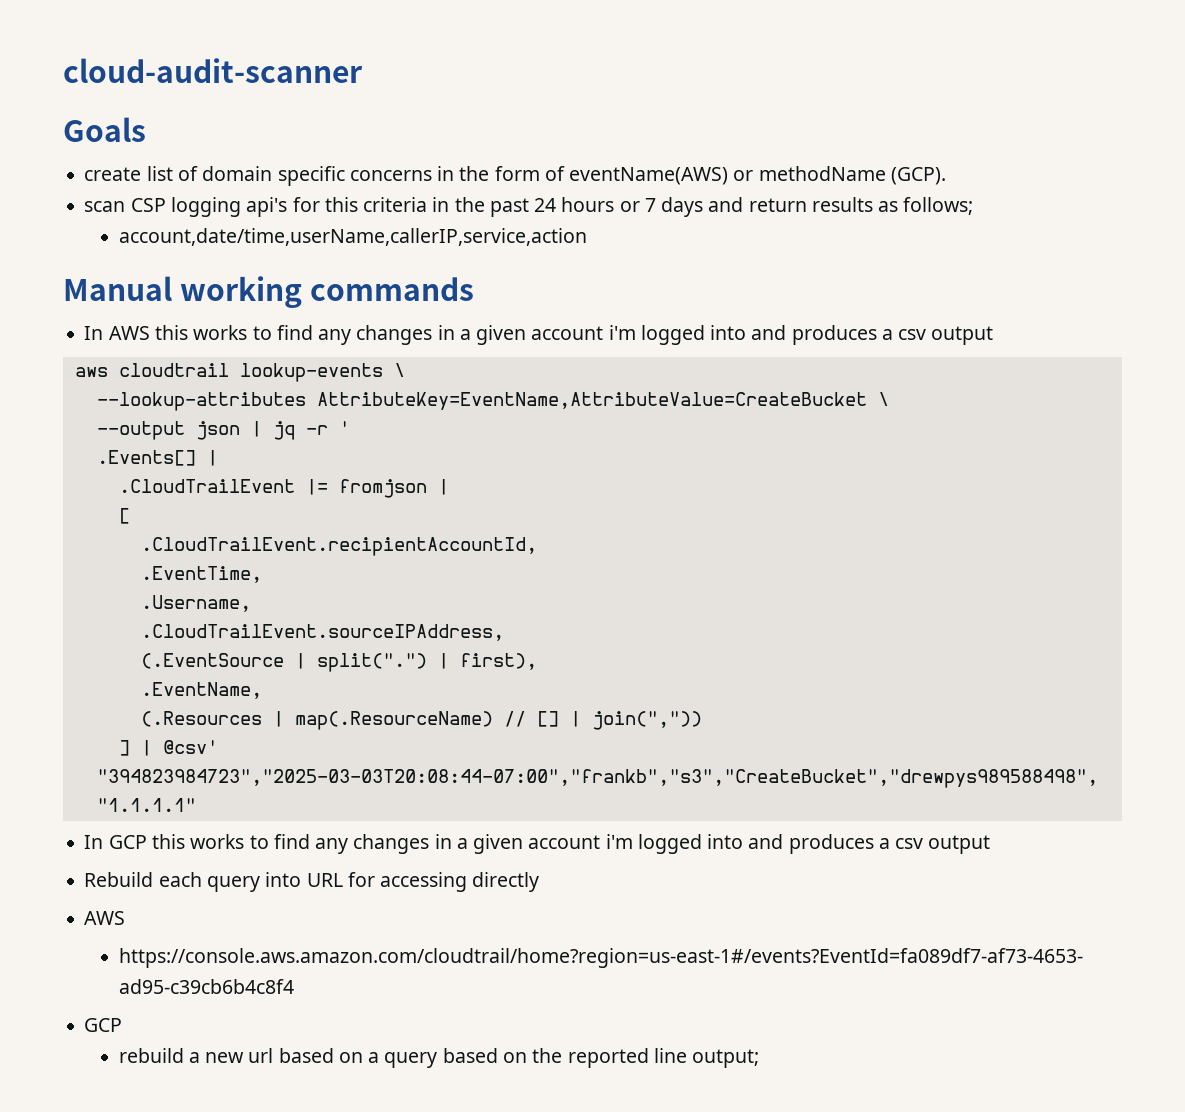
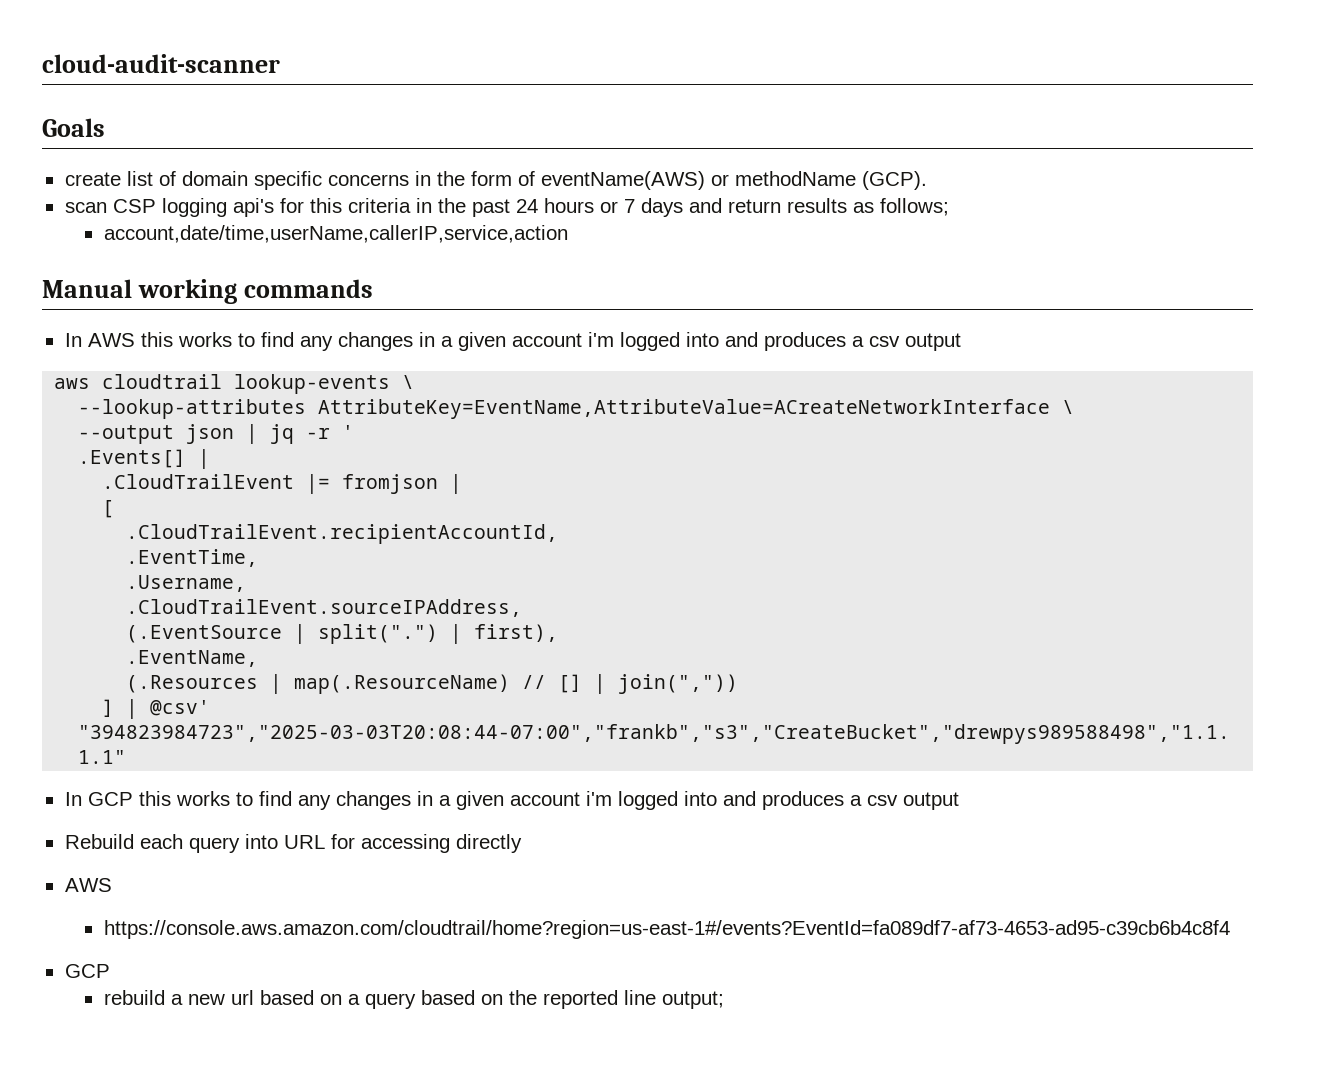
[316,392,867,410] AttributeKey=EventName,AttributeValue=CreateBucket -> [318,399,1051,419] AttributeKey=EventName,AttributeValue=ACreateNetworkInterface

